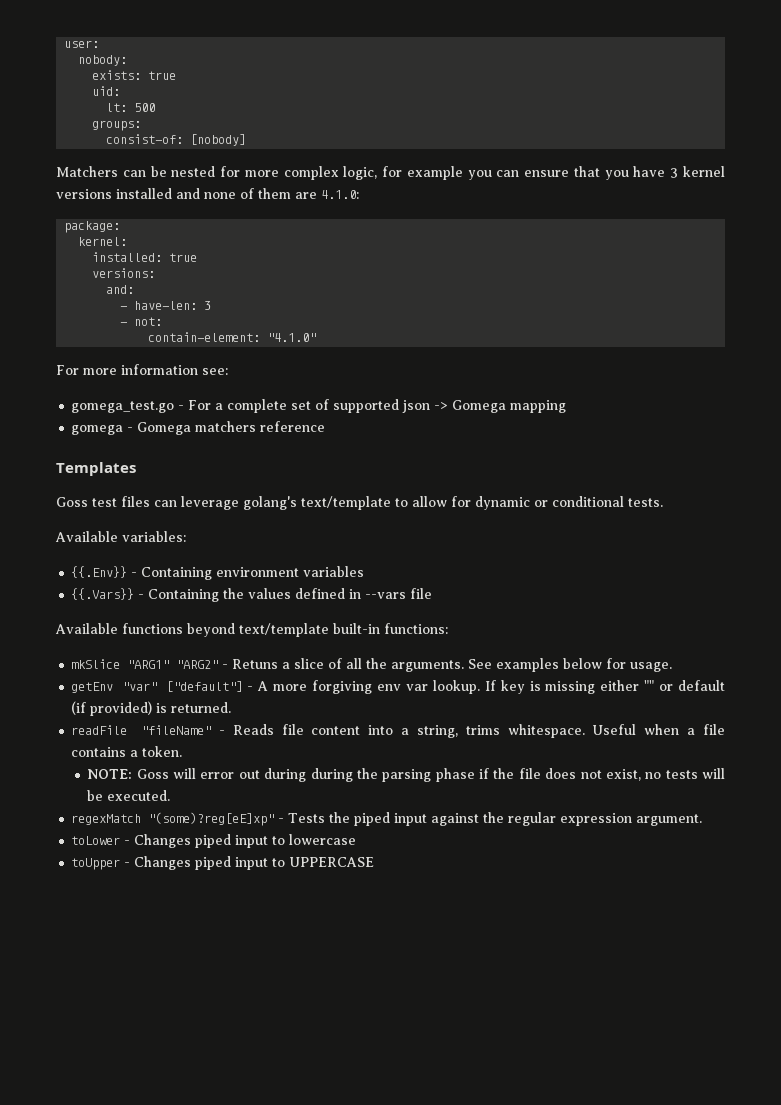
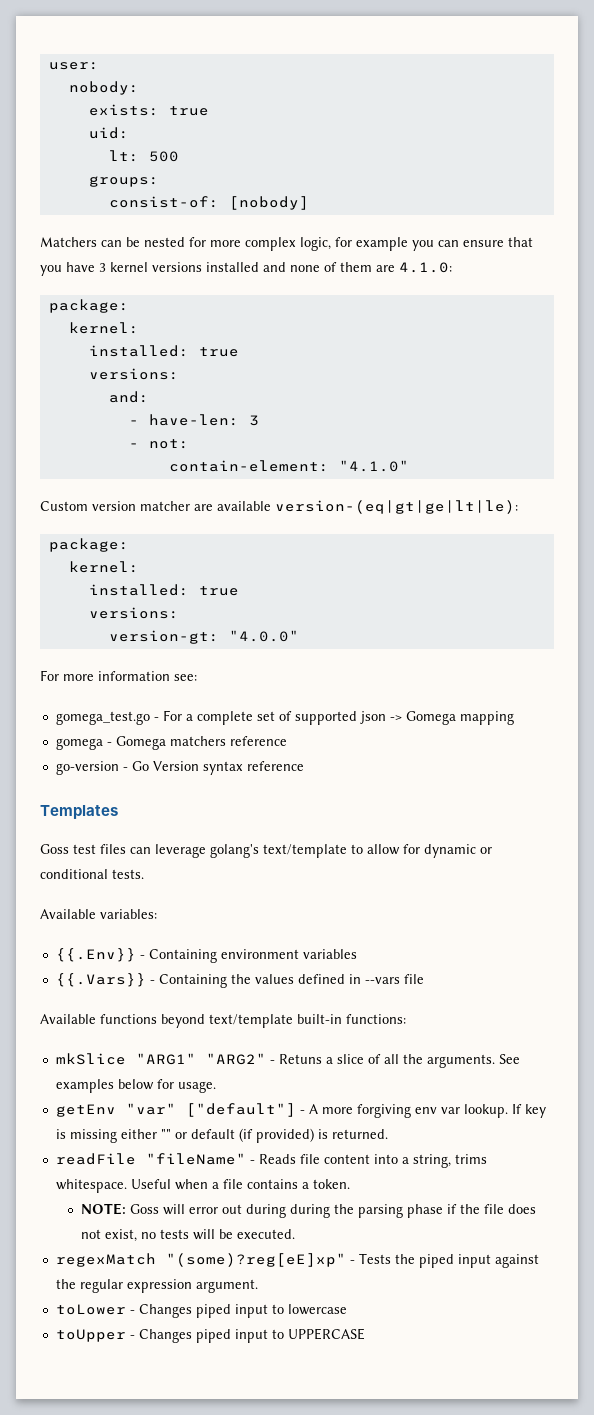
(317, 337) none -> [40,500,518,514] [48,538,129,552] [68,561,139,573] [88,584,239,596] [88,607,179,619] [108,630,299,644] // Custom version matcher are available version-(eq|gt|ge|lt|le): // package: // kernel: // installed: true // versions: // version-gt: "4.0.0"
(326, 426) none -> [55,761,304,775] // go-version - Go Version syntax reference

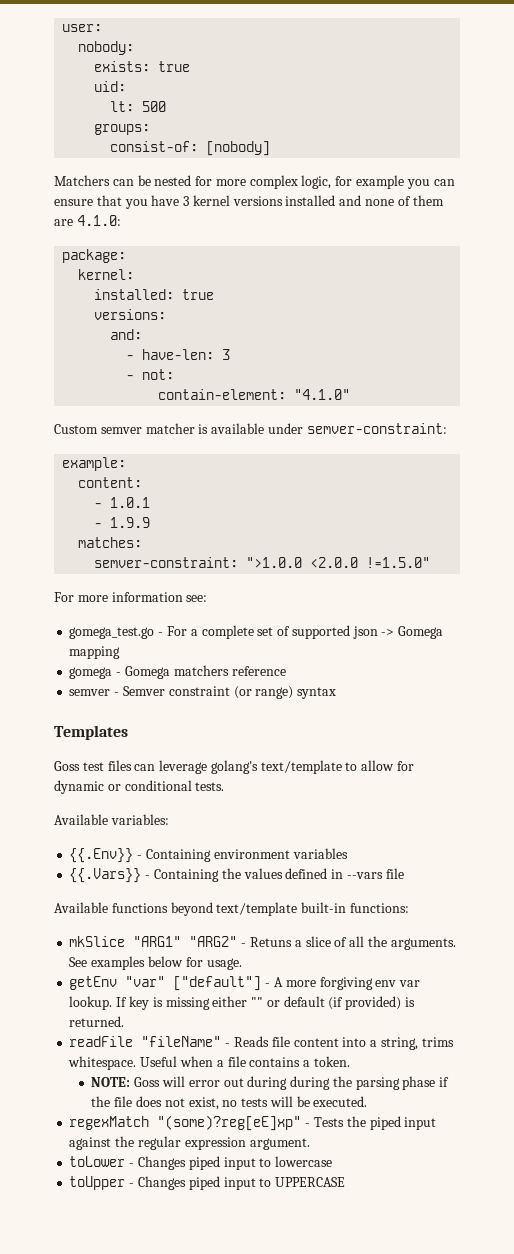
[92,500,518,514] [48,538,129,552] [68,561,139,573] [88,584,239,596] [88,607,179,619] [108,630,299,644] version matcher are available version-(eq|gt|ge|lt|le): // package: // kernel: // installed: true // versions: // version-gt: "4.0.0" -> [100,423,447,434] [62,457,127,471] [78,477,143,488] [94,497,151,508] [94,517,151,528] [78,537,143,548] [94,557,431,568] semver matcher is available under semver-constraint: // example: // content: // - 1.0.1 // - 1.9.9 // matches: // semver-constraint: ">1.0.0 <2.0.0 !=1.5.0"
[55,761,199,775] go-version - Go Version -> [69,686,294,699] semver - Semver constraint (or range)
[246,761,304,771] reference -> (337, 693) none

